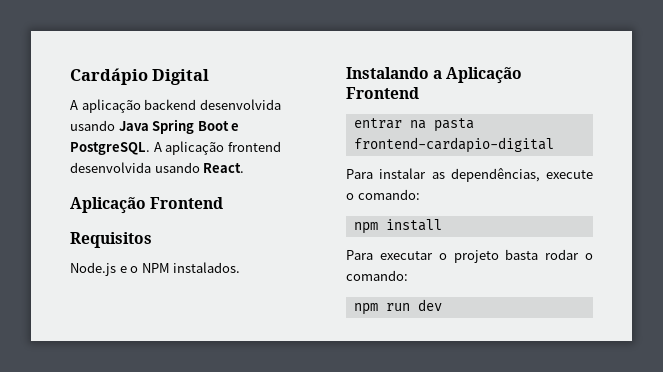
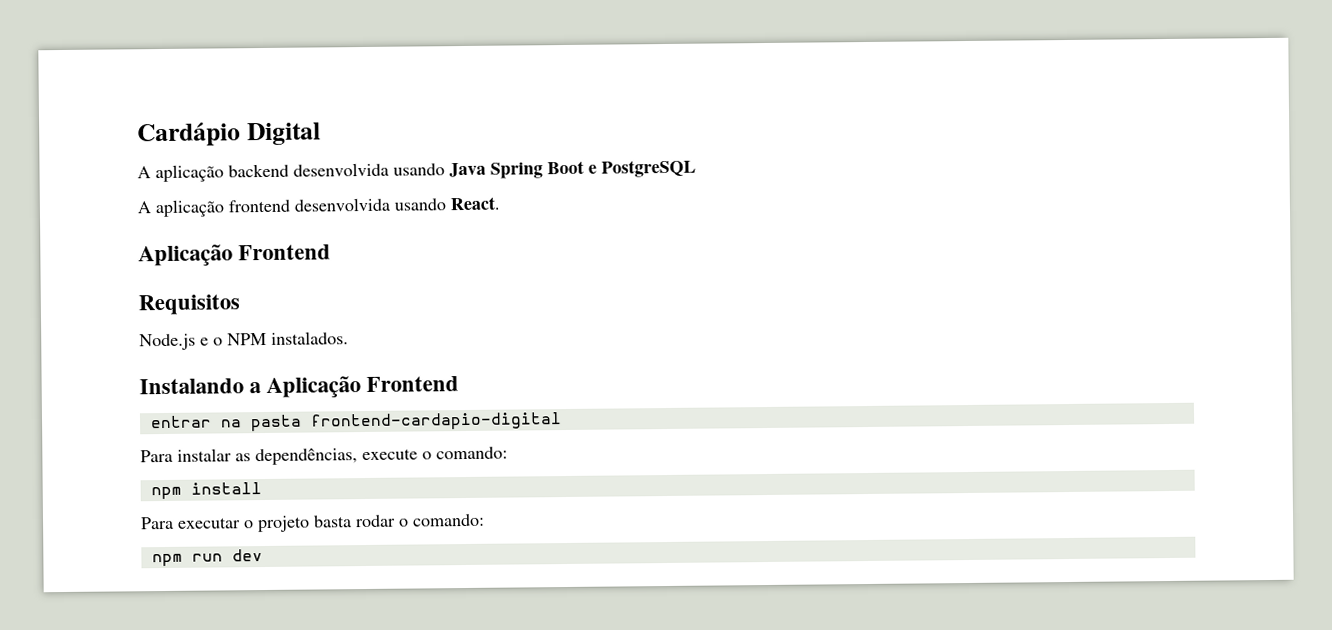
[70,142,150,155] PostgreSQL. -> [601,159,696,178] PostgreSQL //

